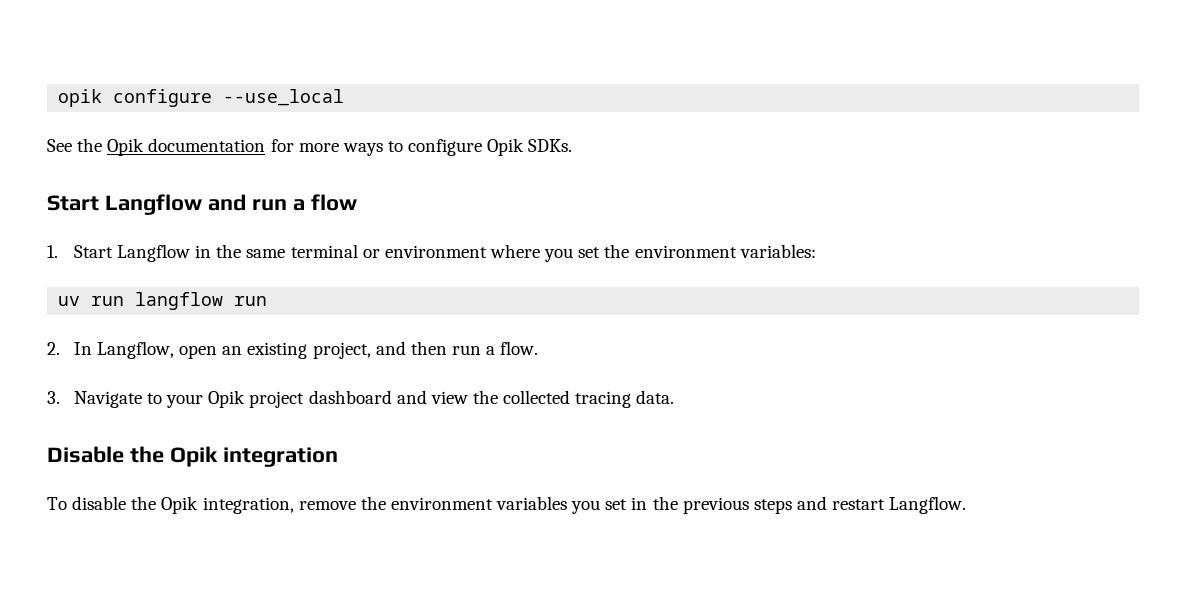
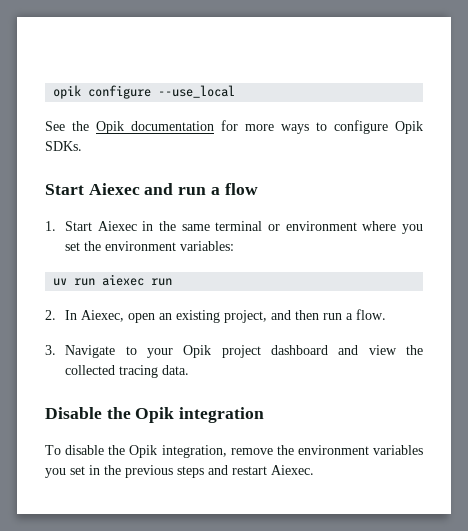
[104,194,202,215] Langflow -> [88,183,140,195] Aiexec
[117,244,191,262] Langflow -> [97,221,137,231] Aiexec
[135,292,224,310] langflow -> [102,274,145,286] aiexec
[97,341,175,359] Langflow, -> [81,310,125,322] Aiexec,
[889,496,967,514] Langflow. -> [271,465,314,475] Aiexec.

